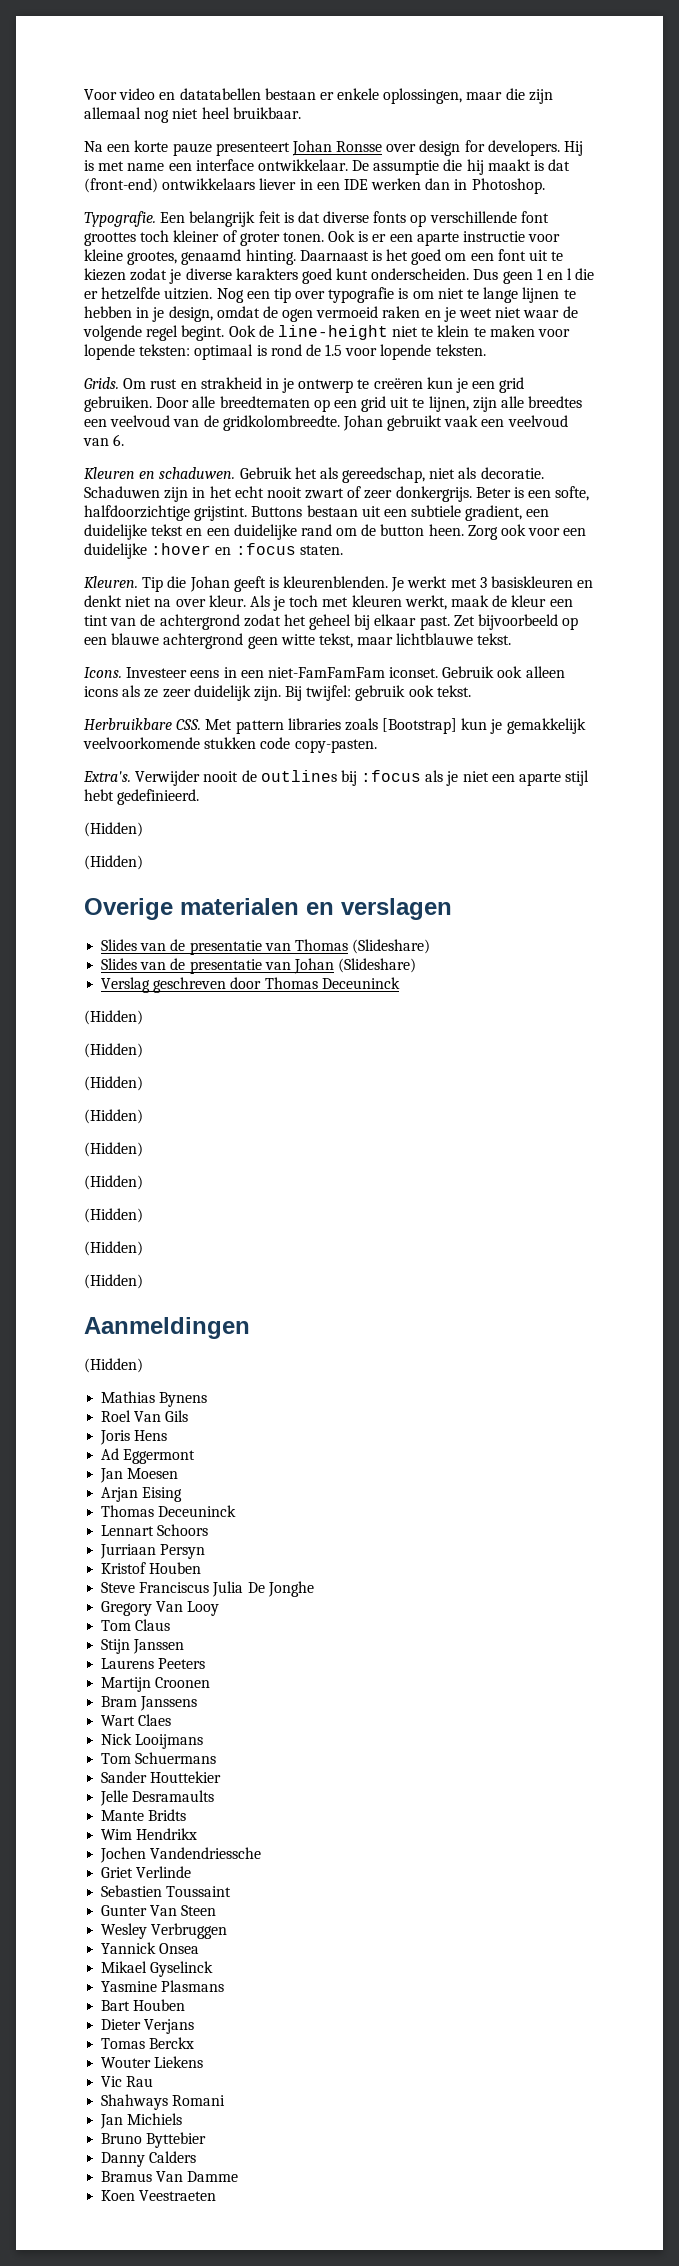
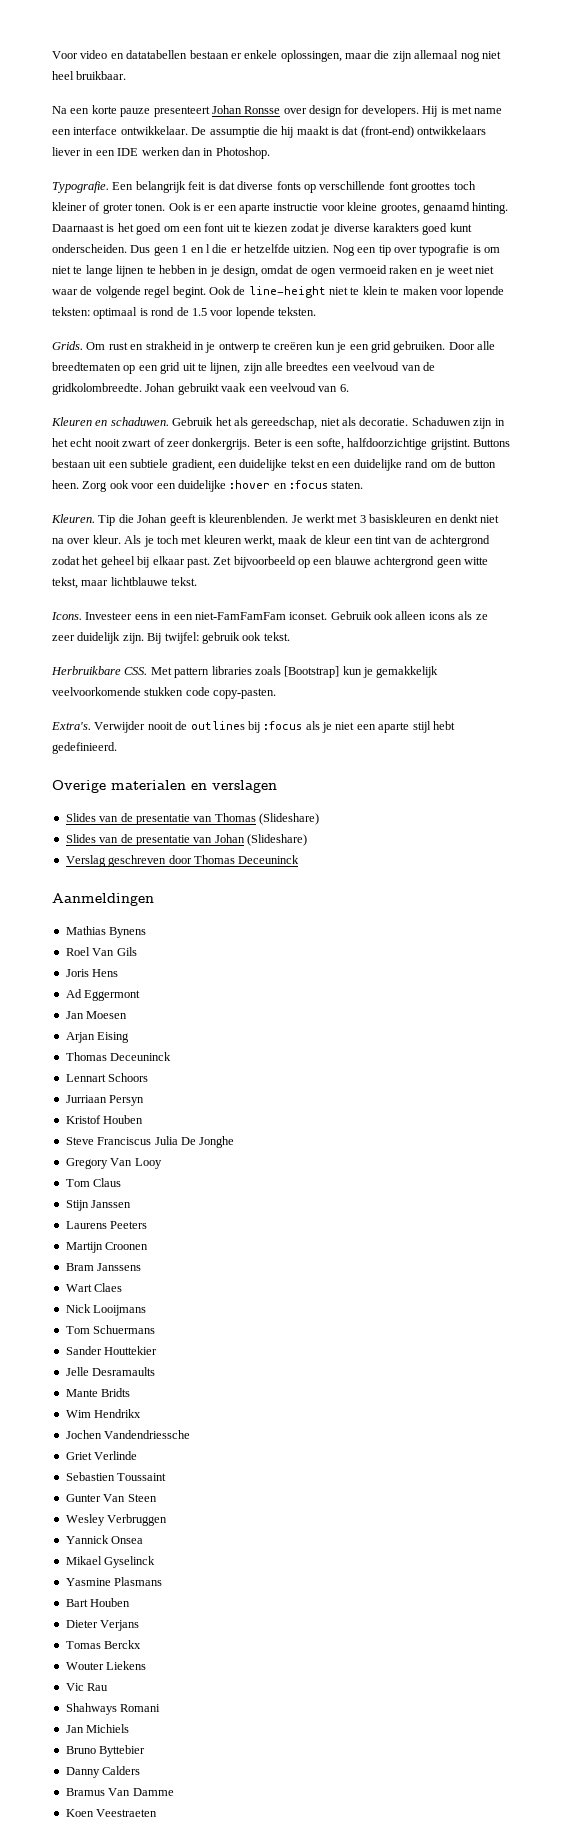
[84,822,143,837] [84,855,143,870] // (Hidden) // (Hidden) -> (117, 748) none
[84,1010,143,1025] [84,1043,143,1058] [84,1076,143,1091] [84,1109,143,1124] [84,1142,143,1157] [84,1175,143,1190] [84,1208,143,1223] [84,1241,143,1256] [84,1274,143,1289] // (Hidden) // (Hidden) // (Hidden) // (Hidden) // (Hidden) // (Hidden) // (Hidden) // (Hidden) // (Hidden) -> (300, 859) none
[84,1358,143,1373] // (Hidden) -> (154, 899) none

